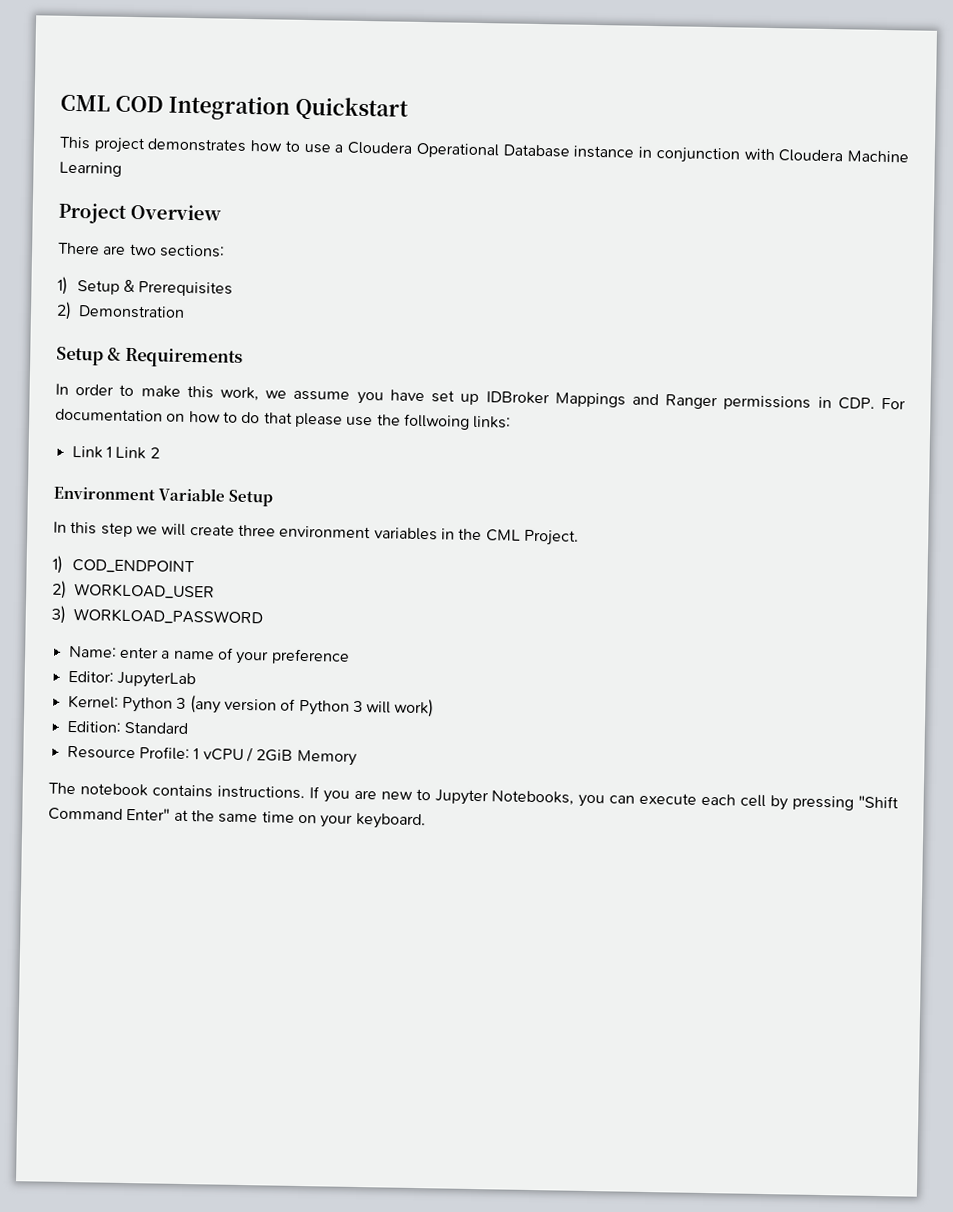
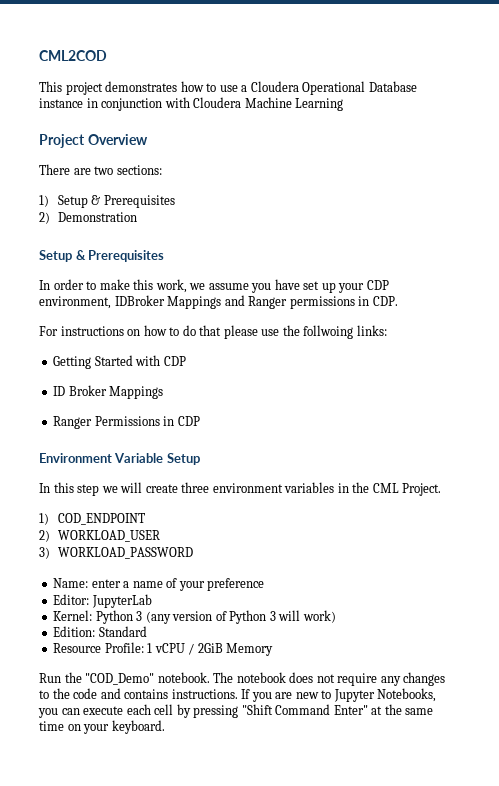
[60,94,410,121] CML COD Integration Quickstart -> [39,50,107,61] CML2COD
[124,347,243,368] Requirements -> [88,250,165,262] Prerequisites
(480, 399) none -> [338,280,389,293] [39,296,111,309] your CDP environment,
[881,397,907,410] [55,408,163,422] For documentation -> [39,326,124,336] // For instructions
[71,445,160,460] Link 1 Link 2 -> [53,355,186,369] [53,385,164,399] [53,416,200,429] Getting Started with CDP // ID Broker Mappings // Ranger Permissions in CDP
[48,782,148,797] The notebook -> [39,672,446,686] [39,688,121,699] Run the "COD_Demo" notebook. The notebook does not require any changes to the code and

